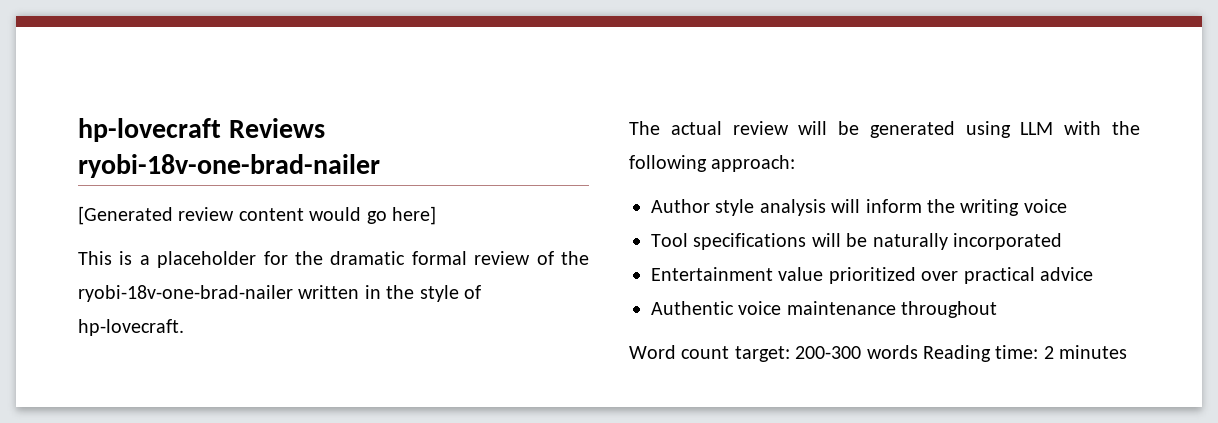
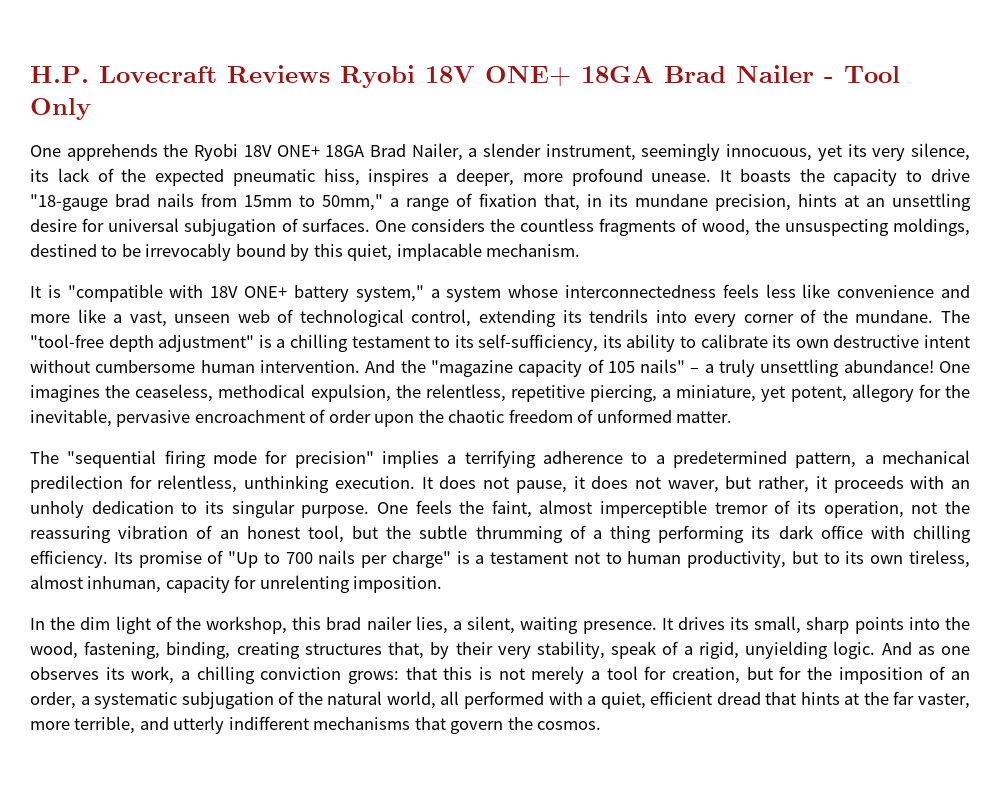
[78,118,325,142] [78,154,380,178] [78,206,436,225] [78,251,589,268] [78,285,481,302] [78,319,184,336] [629,121,1140,138] [629,155,796,172] [651,199,1067,216] [651,233,1062,250] [651,267,1093,284] [651,301,998,318] [629,345,1128,362] hp-lovecraft Reviews ryobi-18v-one-brad-nailer // [Generated review content would go here] // This is a placeholder for the dramatic formal review of the ryobi-18v-one-brad-nailer written in the style of hp-lovecraft. // The actual review will be generated using LLM with the following approach: // Author style analysis will inform the writing voice // Tool specifications will be naturally incorporated // Entertainment value prioritized over practical advice // Authentic voice maintenance throughout // Word count target: 200-300 words Reading time: 2 minutes -> [30,65,900,88] [30,98,91,120] [30,143,971,161] [30,168,971,186] [30,193,972,211] [30,218,970,236] [30,243,581,261] [30,284,970,302] [30,309,970,327] [30,334,971,352] [30,359,970,377] [30,384,970,402] [30,409,733,427] [30,450,971,468] [30,475,970,493] [30,500,970,518] [30,525,971,543] [30,550,971,568] [30,575,443,593] [30,616,970,634] [30,641,970,659] [30,666,970,684] [30,691,970,709] [30,716,602,734] H.P. Lovecraft Reviews Ryobi 18V ONE+ 18GA Brad Nailer - Tool Only // One apprehends the Ryobi 18V ONE+ 18GA Brad Nailer, a slender instrument, seemingly innocuous, yet its very silence, its lack of the expected pneumatic hiss, inspires a deeper, more profound unease. It boasts the capacity to drive "18-gauge brad nails from 15mm to 50mm," a range of fixation that, in its mundane precision, hints at an unsettling desire for universal subjugation of surfaces. One considers the countless fragments of wood, the unsuspecting moldings, destined to be irrevocably bound by this quiet, implacable mechanism. // It is "compatible with 18V ONE+ battery system," a system whose interconnectedness feels less like convenience and more like a vast, unseen web of technological control, extending its tendrils into every corner of the mundane. The "tool-free depth adjustment" is a chilling testament to its self-sufficiency, its ability to calibrate its own destructive intent without cumbersome human intervention. And the "magazine capacity of 105 nails" – a truly unsettling abundance! One imagines the ceaseless, methodical expulsion, the relentless, repetitive piercing, a miniature, yet potent, allegory for the inevitable, pervasive encroachment of order upon the chaotic freedom of unformed matter. // The "sequential firing mode for precision" implies a terrifying adherence to a predetermined pattern, a mechanical predilection for relentless, unthinking execution. It does not pause, it does not waver, but rather, it proceeds with an unholy dedication to its singular purpose. One feels the faint, almost imperceptible tremor of its operation, not the reassuring vibration of an honest tool, but the subtle thrumming of a thing performing its dark office with chilling efficiency. Its promise of "Up to 700 nails per charge" is a testament not to human productivity, but to its own tireless, almost inhuman, capacity for unrelenting imposition. // In the dim light of the workshop, this brad nailer lies, a silent, waiting presence. It drives its small, sharp points into the wood, fastening, binding, creating structures that, by their very stability, speak of a rigid, unyielding logic. And as one observes its work, a chilling conviction grows: that this is not merely a tool for creation, but for the imposition of an order, a systematic subjugation of the natural world, all performed with a quiet, efficient dread that hints at the far vaster, more terrible, and utterly indifferent mechanisms that govern the cosmos.

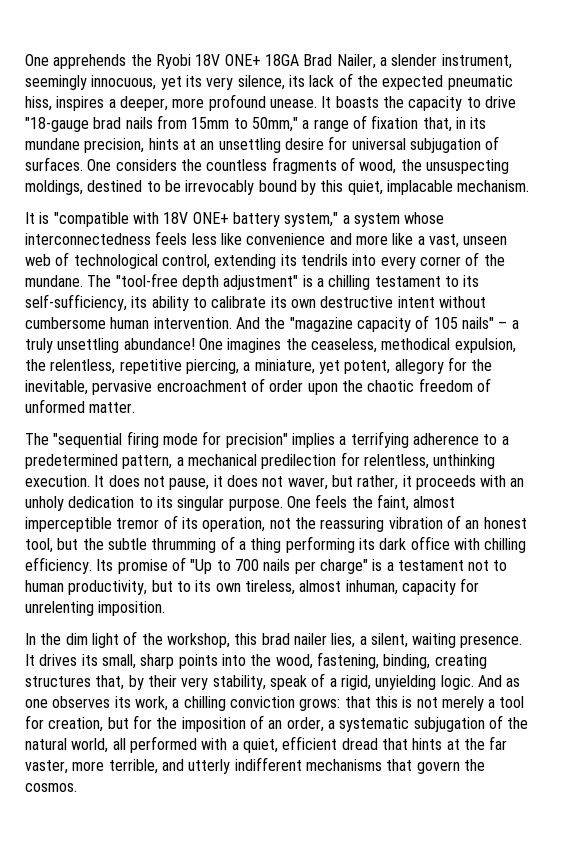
[30,65,900,88] [30,98,91,120] H.P. Lovecraft Reviews Ryobi 18V ONE+ 18GA Brad Nailer - Tool Only // -> (25, 60) none

